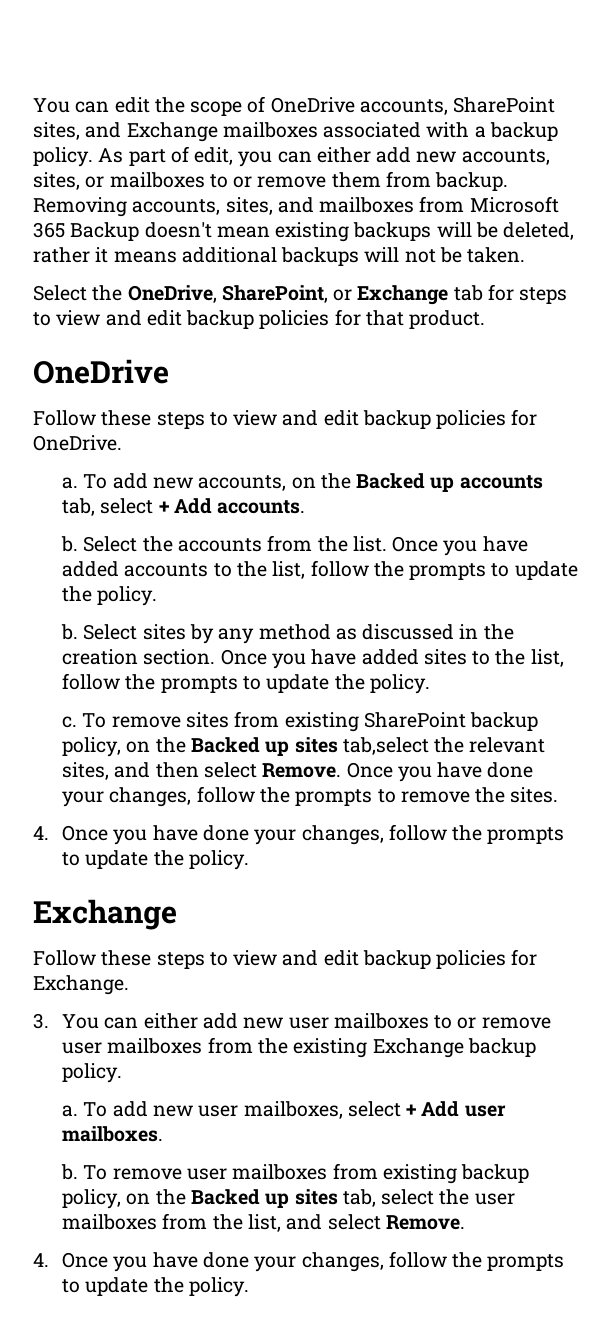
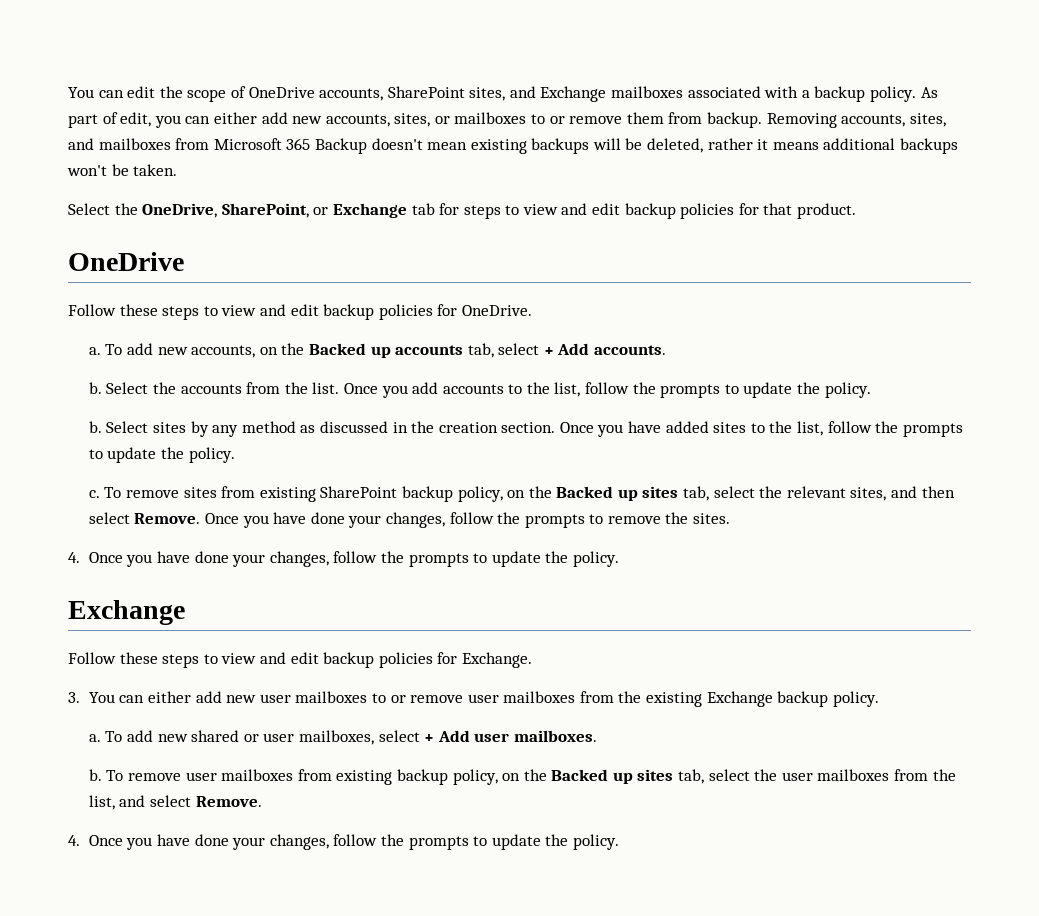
[364,247,436,263] will not -> [67,165,107,176] won't
[482,536,528,552] [62,561,120,577] have added -> [412,382,439,394] add
[342,737,429,755] tab,select -> [683,486,755,501] tab, select
(194, 1111) none -> [191,730,259,742] shared or

